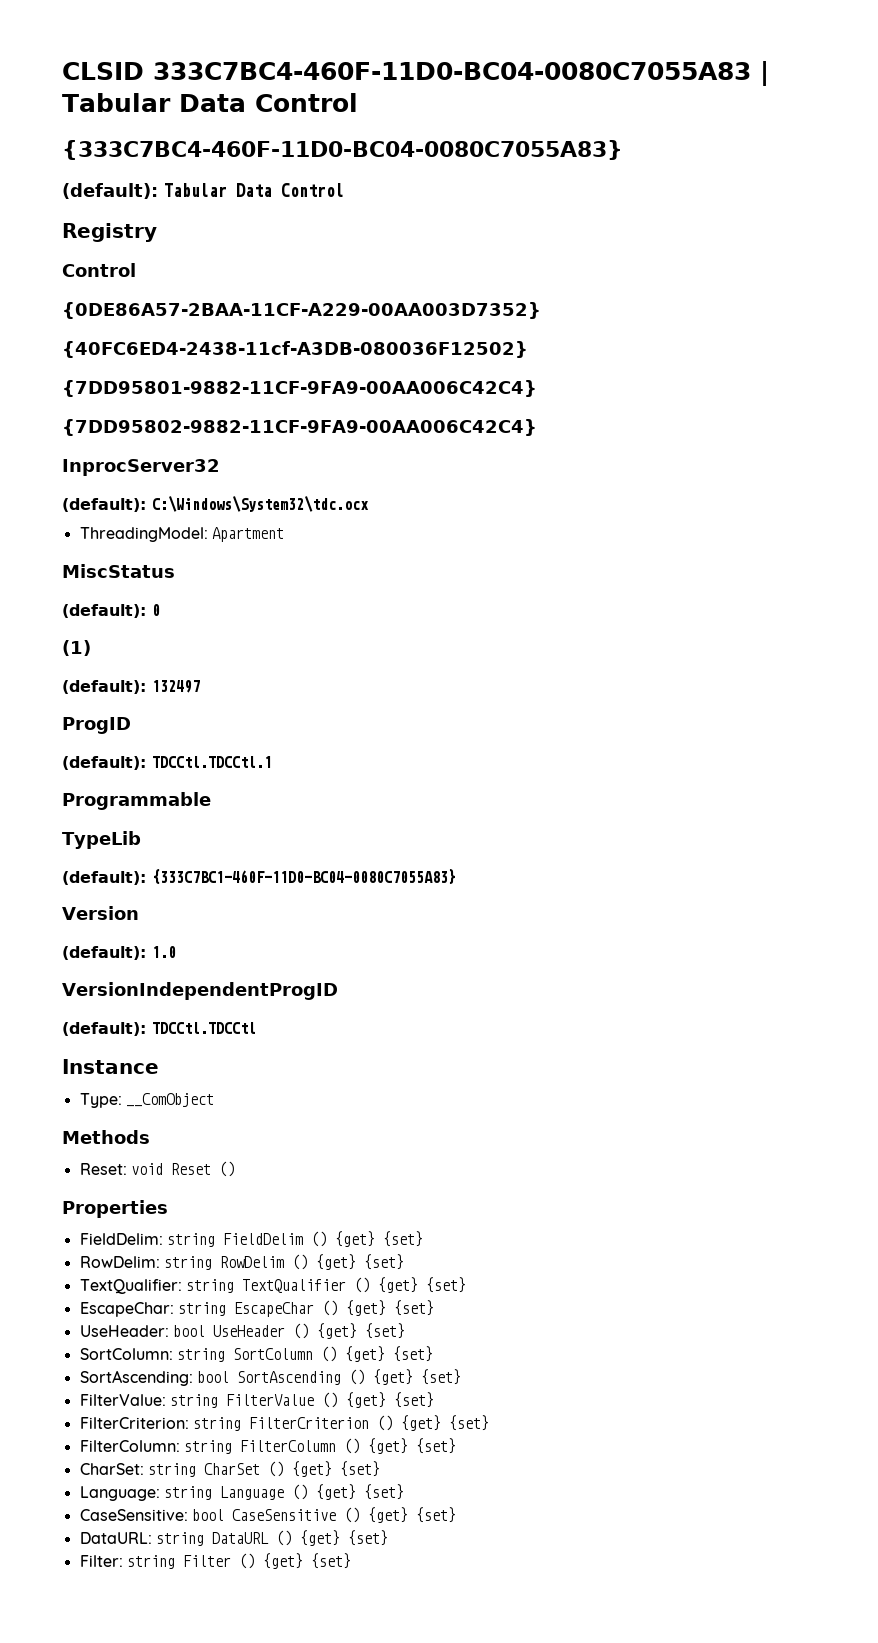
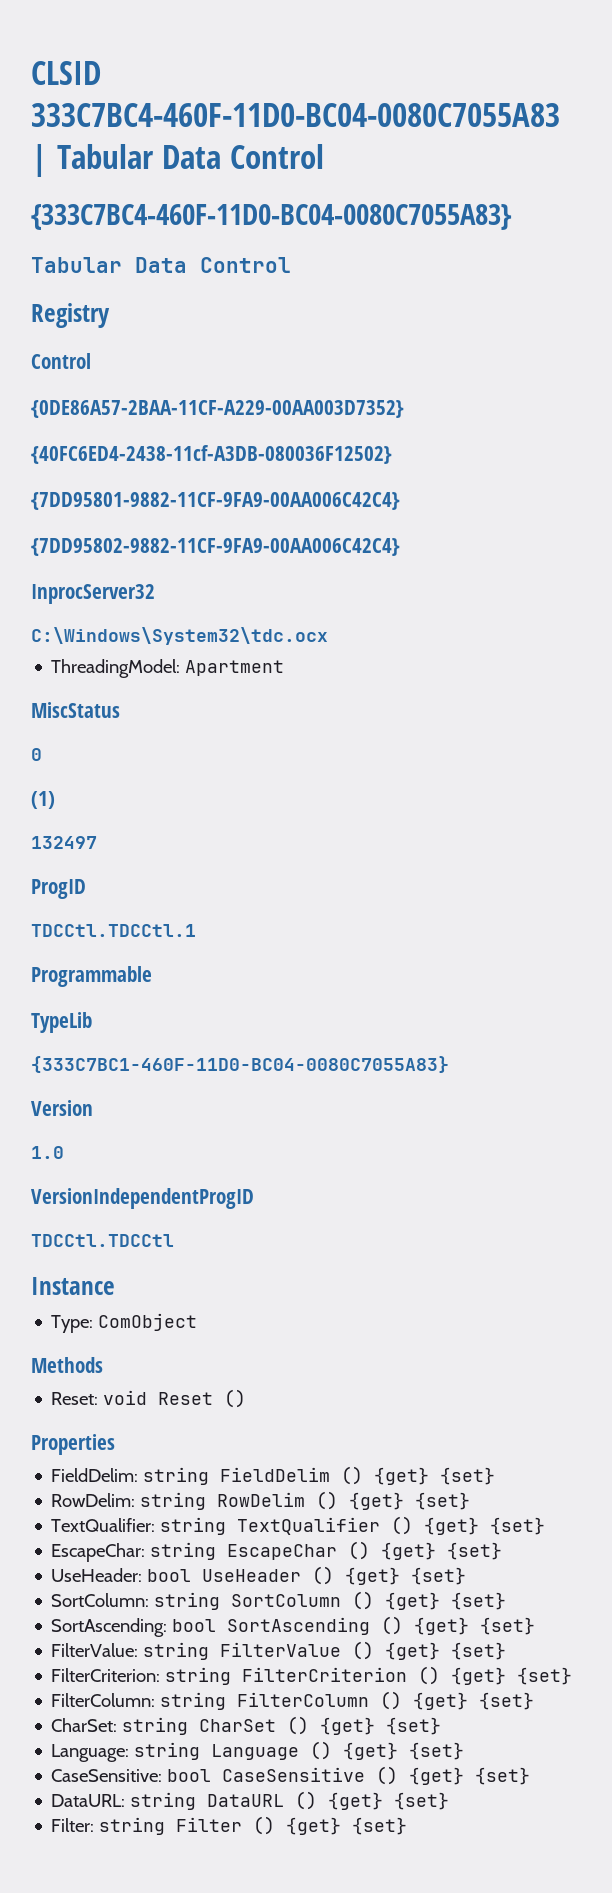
[62,183,158,199] (default): -> (512, 217) none
[62,498,146,512] (default): -> (155, 594) none
[62,604,146,618] (default): -> (120, 710) none
[62,680,146,694] (default): -> (55, 800) none
[62,756,146,770] (default): -> (86, 889) none
[62,871,146,885] (default): -> (92, 1022) none
[62,946,146,960] (default): -> (93, 1108) none
[62,1022,146,1036] (default): -> (254, 1198) none
[125,1093,214,1107] __ComObject -> [98,1313,198,1331] ComObject

